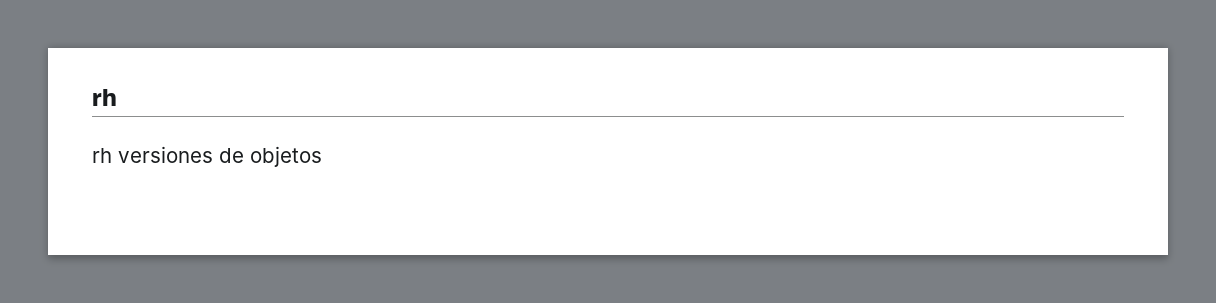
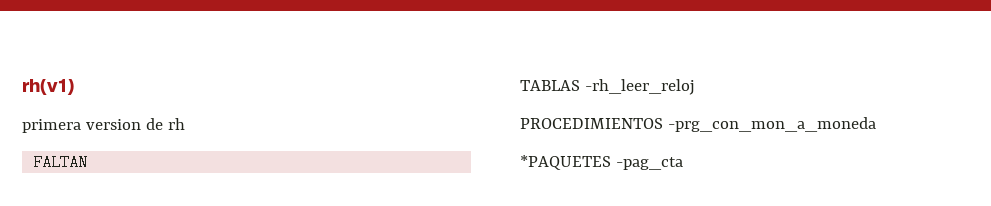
[92,89,117,106] [92,146,322,167] rh // rh versiones de objetos -> [22,79,74,95] [22,118,185,133] [33,154,89,171] [520,79,695,95] [520,117,876,132] [520,155,683,170] rh(v1) // primera version de rh // FALTAN // TABLAS -rh_leer_reloj // PROCEDIMIENTOS -prg_con_mon_a_moneda // *PAQUETES -pag_cta

